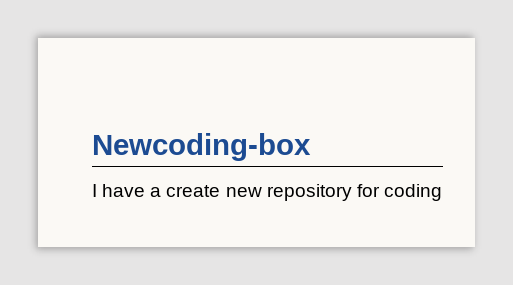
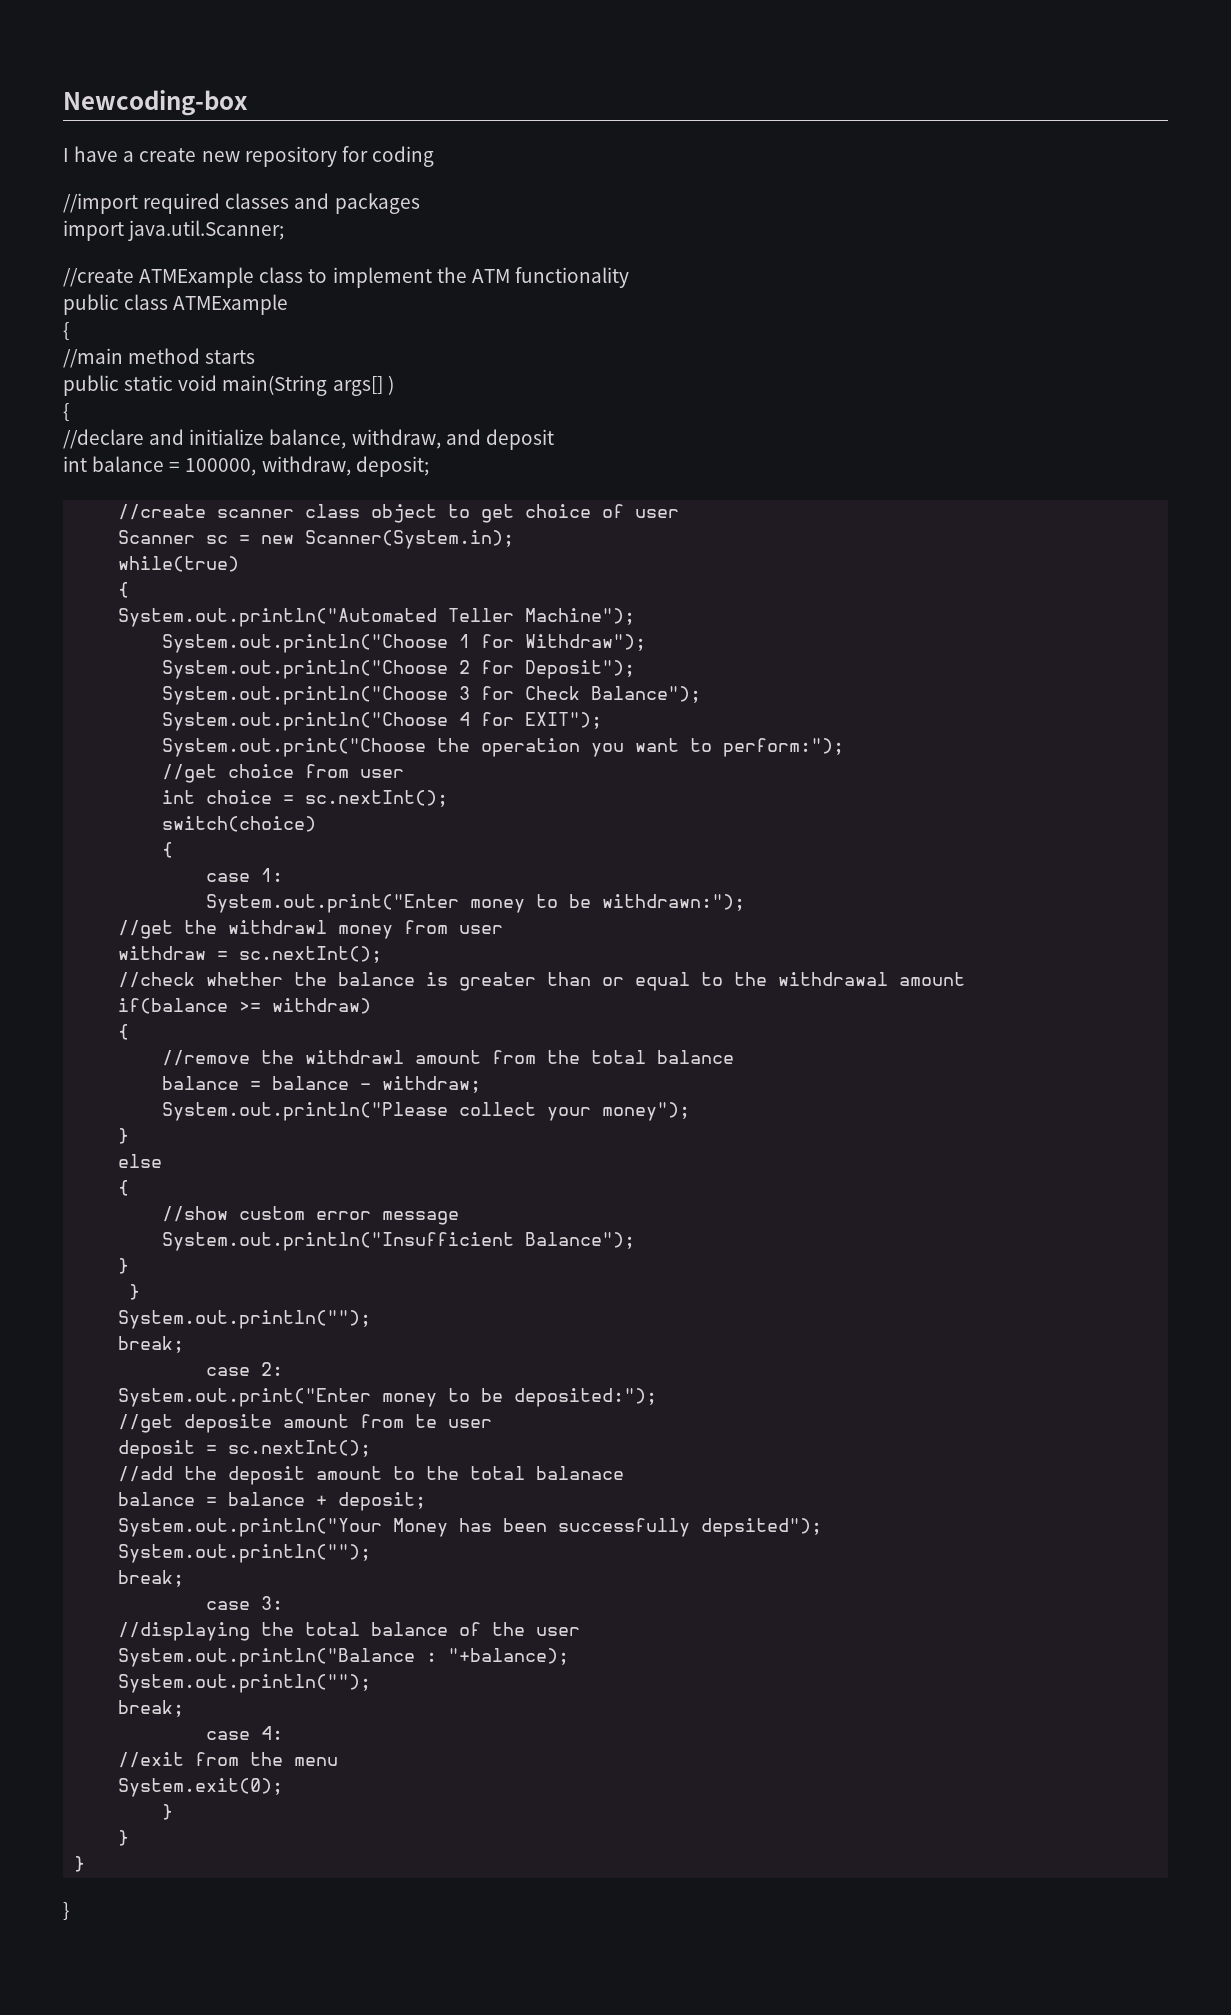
(442, 192) none -> [63,193,420,214] [63,220,285,241] [63,267,629,288] [63,294,289,315] [63,322,69,340] [63,348,256,368] [63,375,394,396] [63,403,69,421] [63,429,554,450] [63,456,429,477] [118,504,680,523] [118,530,515,549] [118,556,240,572] [118,582,130,598] [118,608,636,627] [162,634,647,653] [162,660,636,679] [162,686,702,705] [162,712,603,731] [162,738,845,757] [162,764,405,783] [162,790,449,807] [162,816,317,832] [162,842,174,858] [206,868,284,882] [206,894,746,913] [118,920,504,939] [118,946,383,963] [118,972,966,991] [118,998,372,1014] [118,1024,130,1040] [162,1050,735,1066] [162,1076,482,1093] [162,1102,691,1121] [118,1128,130,1144] [118,1154,163,1168] [118,1180,130,1196] [162,1206,460,1225] [162,1232,636,1251] [118,1258,130,1274] [129,1284,141,1300] [118,1310,372,1329] [118,1336,185,1353] [206,1362,284,1376] [118,1388,658,1407] [118,1414,493,1433] [118,1440,372,1459] [118,1466,625,1485] [118,1492,427,1511] [118,1518,823,1537] [118,1544,372,1563] [118,1570,185,1587] [206,1596,284,1610] [118,1622,581,1641] [118,1648,570,1667] [118,1674,372,1693] [118,1700,185,1717] [206,1726,284,1740] [118,1752,339,1768] [118,1778,284,1797] [162,1804,174,1820] [118,1830,130,1846] [74,1856,86,1872] [63,1902,69,1920] // //import required classes and packages // import java.util.Scanner; // //create ATMExample class to implement the ATM functionality // public class ATMExample // { // //main method starts // public static void main(String args[] ) // { // //declare and initialize balance, withdraw, and deposit // int balance = 100000, withdraw, deposit; // //create scanner class object to get choice of user // Scanner sc = new Scanner(System.in); // while(true) // { // System.out.println("Automated Teller Machine"); // System.out.println("Choose 1 for Withdraw"); // System.out.println("Choose 2 for Deposit"); // System.out.println("Choose 3 for Check Balance"); // System.out.println("Choose 4 for EXIT"); // System.out.print("Choose the operation you want to perform:"); // //get choice from user // int choice = sc.nextInt(); // switch(choice) // { // case 1: // System.out.print("Enter money to be withdrawn:"); // //get the withdrawl money from user // withdraw = sc.nextInt(); // //check whether the balance is greater than or equal to the withdrawal amount // if(balance >= withdraw) // { // //remove the withdrawl amount from the total balance // balance = balance - withdraw; // System.out.println("Please collect your money"); // } // else // { // //show custom error message // System.out.println("Insufficient Balance"); // } // } // System.out.println(""); // break; // case 2: // System.out.print("Enter money to be deposited:"); // //get deposite amount from te user // deposit = sc.nextInt(); // //add the deposit amount to the total balanace // balance = balance + deposit; // System.out.println("Your Money has been successfully depsited"); // System.out.println(""); // break; // case 3: // //displaying the total balance of the user // System.out.println("Balance : "+balance); // System.out.println(""); // break; // case 4: // //exit from the menu // System.exit(0); // } // } // } // }

